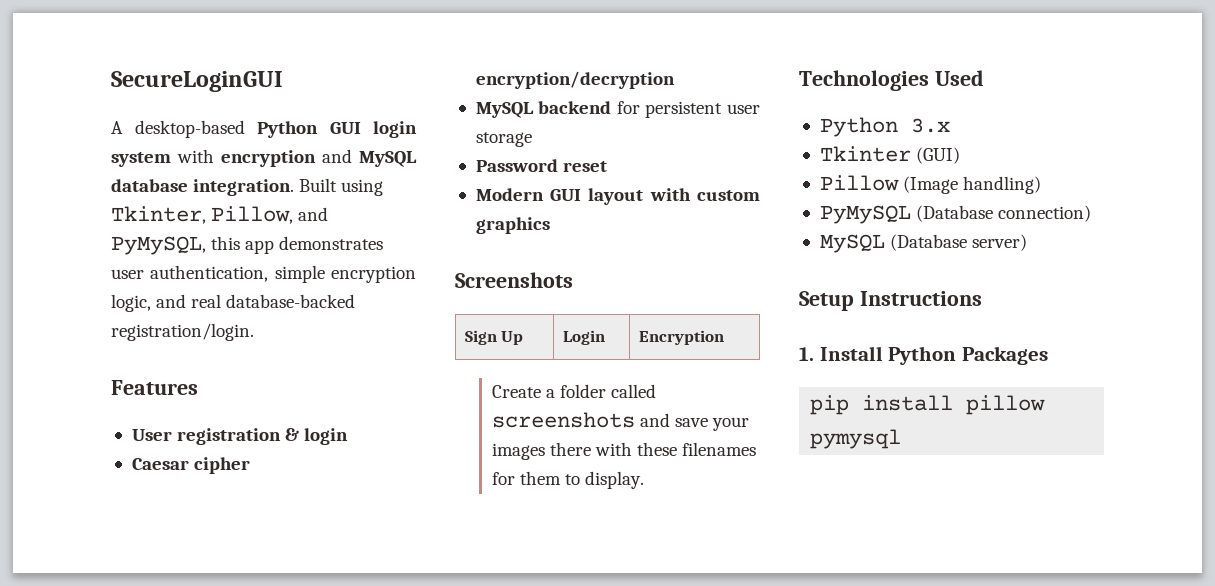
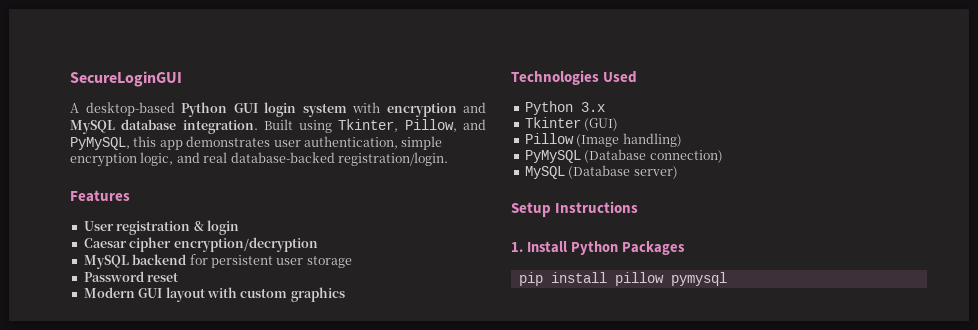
[455,272,573,288] [464,330,524,345] [562,330,605,345] [638,330,724,345] [491,384,657,398] [491,412,750,431] [491,442,757,460] [491,471,645,489] // Screenshots // Sign Up | Login | Encryption // Create a folder called screenshots and save your images there with these filenames for them to display. -> (345, 294) none

